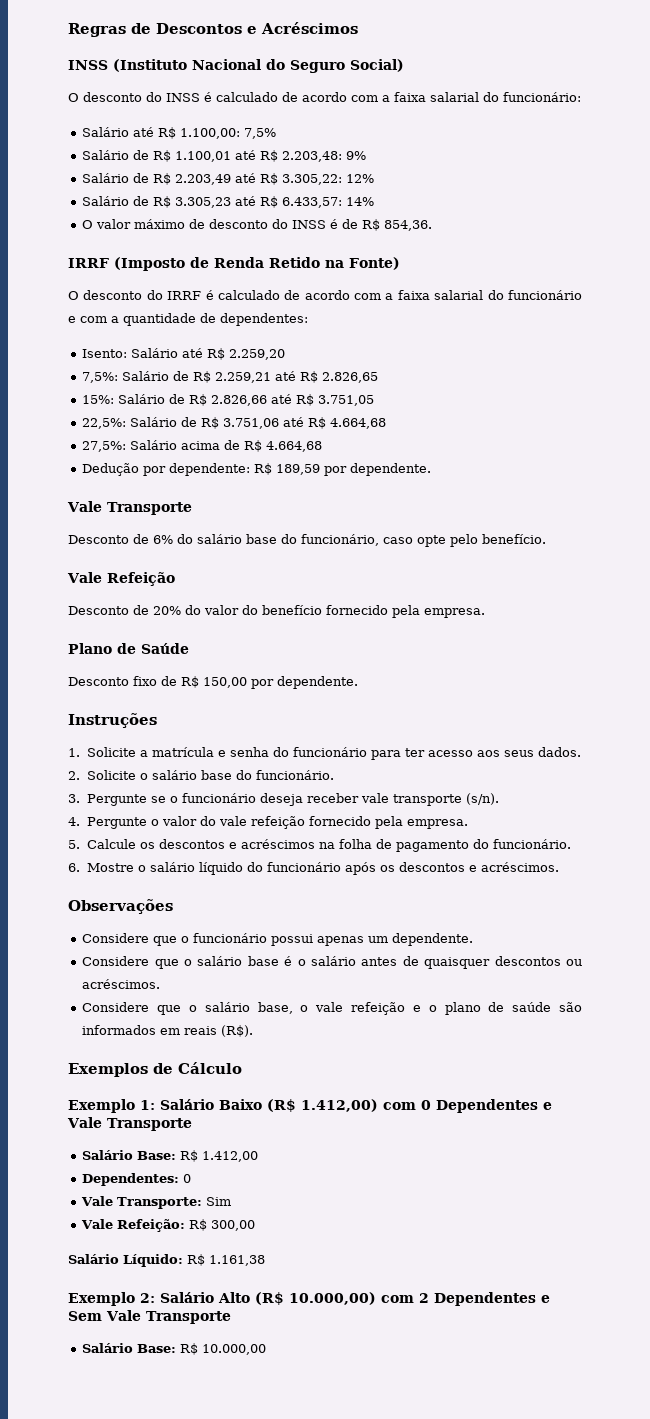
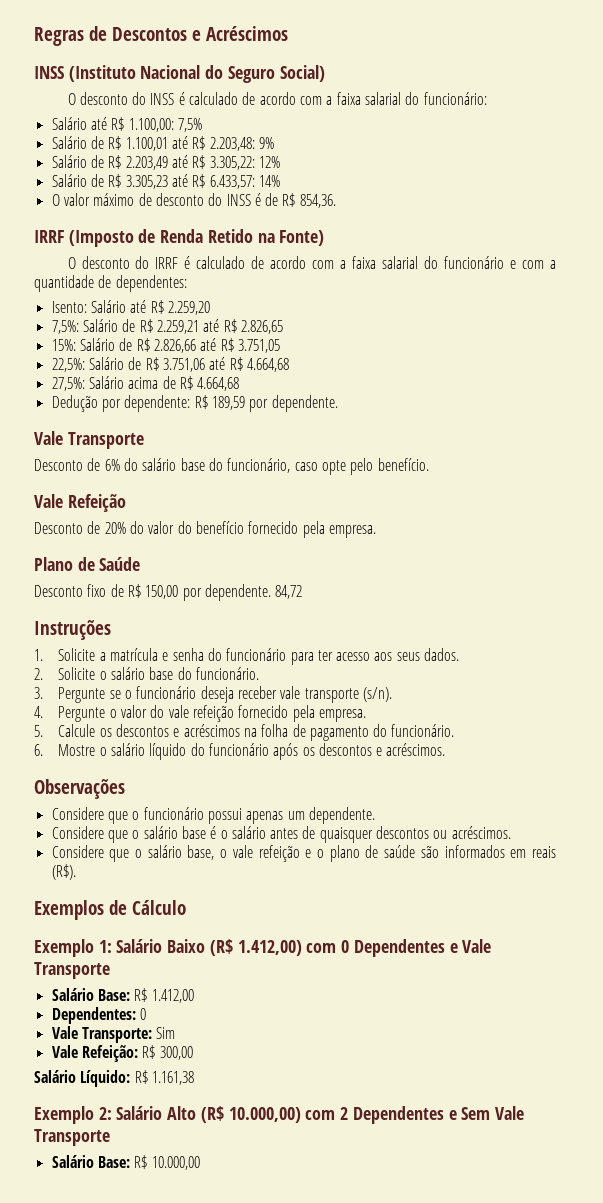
(358, 682) none -> [275,585,303,599] 84,72

